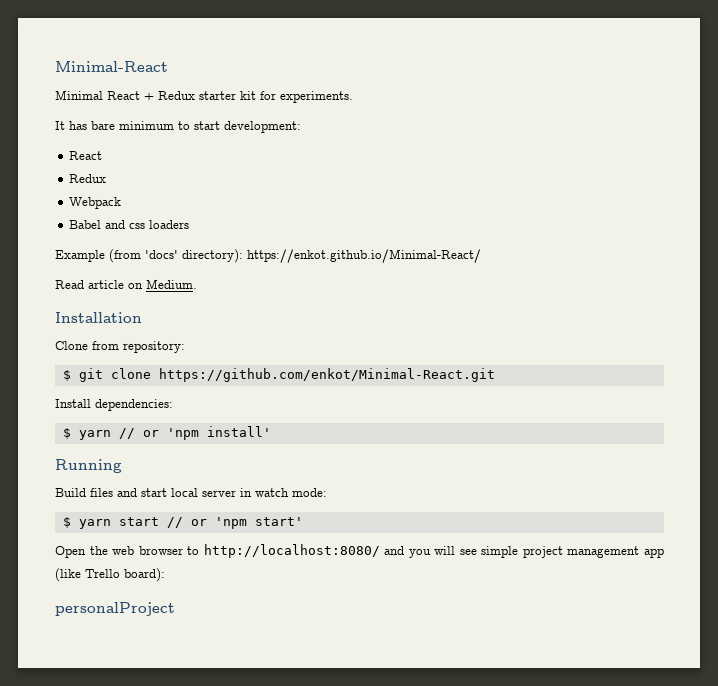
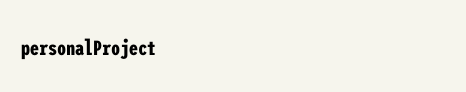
[55,61,168,72] [55,90,353,103] [55,121,301,133] [69,151,103,160] [69,174,107,183] [69,197,122,209] [69,220,190,229] [55,249,481,263] [55,279,197,289] [55,312,142,323] [55,341,185,353] [62,368,495,382] [55,399,173,411] [62,426,271,440] [55,459,122,473] [55,488,327,497] [62,517,303,529] [55,544,665,558] [55,568,165,582] Minimal-React // Minimal React + Redux starter kit for experiments. // It has bare minimum to start development: // React // Redux // Webpack // Babel and css loaders // Example (from 'docs' directory): https://enkot.github.io/Minimal-React/ // Read article on Medium. // Installation // Clone from repository: // $ git clone https://github.com/enkot/Minimal-React.git // Install dependencies: // $ yarn // or 'npm install' // Running // Build files and start local server in watch mode: // $ yarn start // or 'npm start' // Open the web browser to http://localhost:8080/ and you will see simple project management app (like Trello board): // -> (21, 49) none

